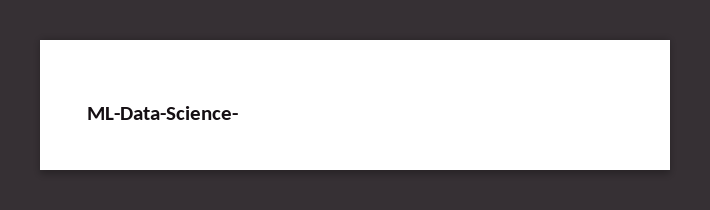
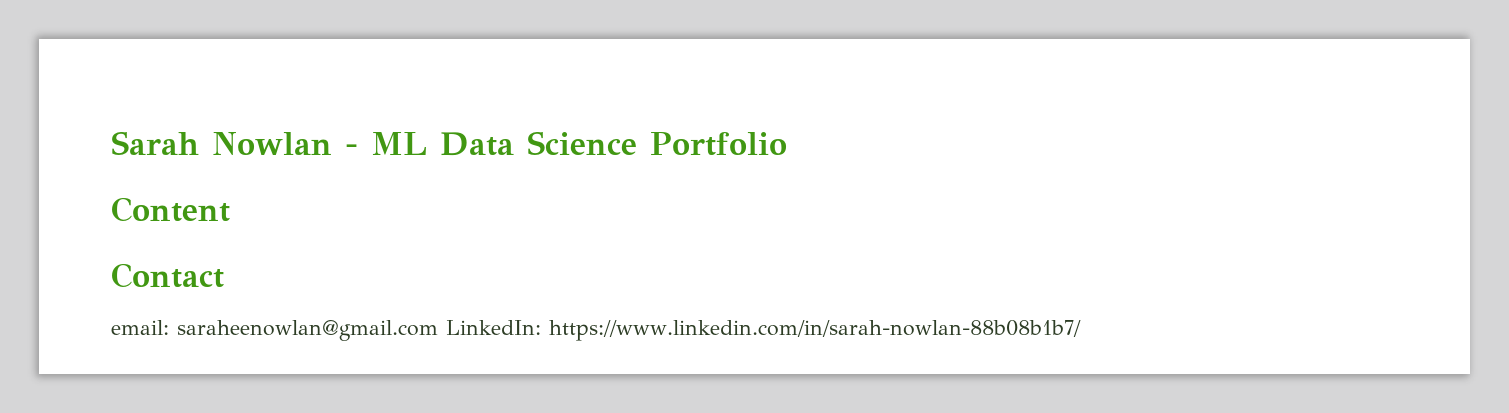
[87,106,238,120] ML-Data-Science- -> [111,131,787,156] [111,197,230,222] [111,263,224,288] [111,320,1081,341] Sarah Nowlan - ML Data Science Portfolio // Content // Contact // email: saraheenowlan@gmail.com LinkedIn: https://www.linkedin.com/in/sarah-nowlan-88b08b1b7/

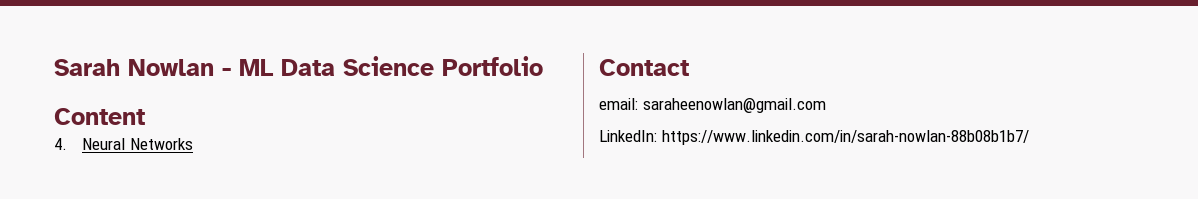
(230, 209) none -> [54,138,193,150] // 4. Neural Networks
(438, 330) none -> (826, 105) //

